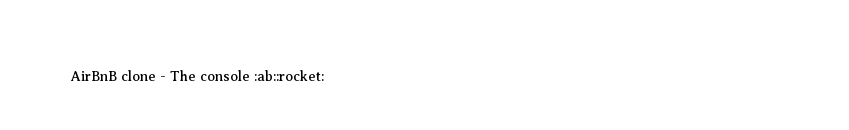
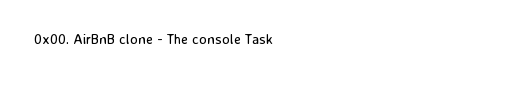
(70, 76) none -> [34,34,69,44] 0x00.
[254,70,324,81] :ab::rocket: -> [244,34,273,44] Task

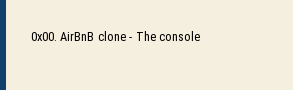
[244,34,273,44] Task -> (200, 36) none

